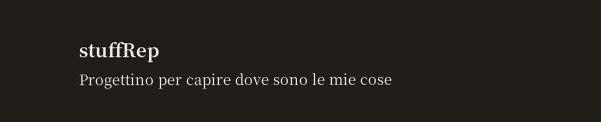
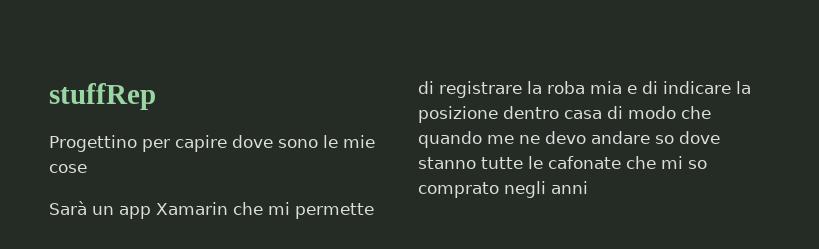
(393, 80) none -> [49,201,374,219] [418,81,751,98] [418,106,711,123] [418,131,720,148] [418,156,707,169] [418,181,588,198] // Sarà un app Xamarin che mi permette di registrare la roba mia e di indicare la posizione dentro casa di modo che quando me ne devo andare so dove stanno tutte le cafonate che mi so comprato negli anni

